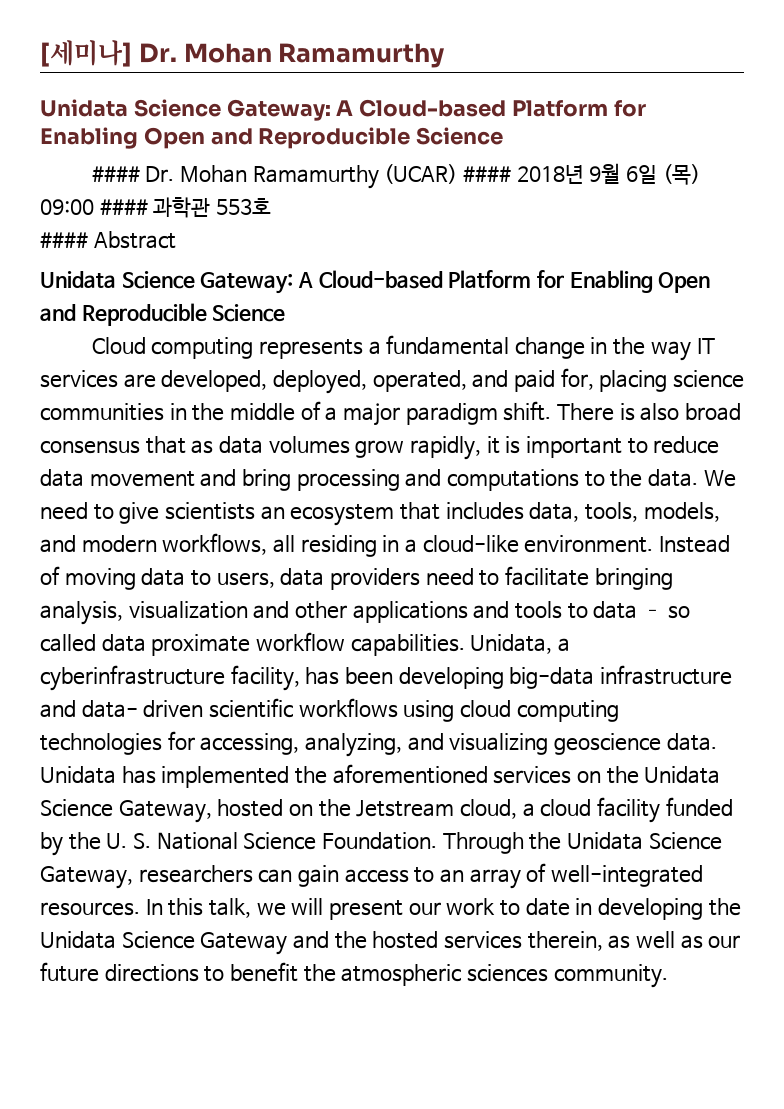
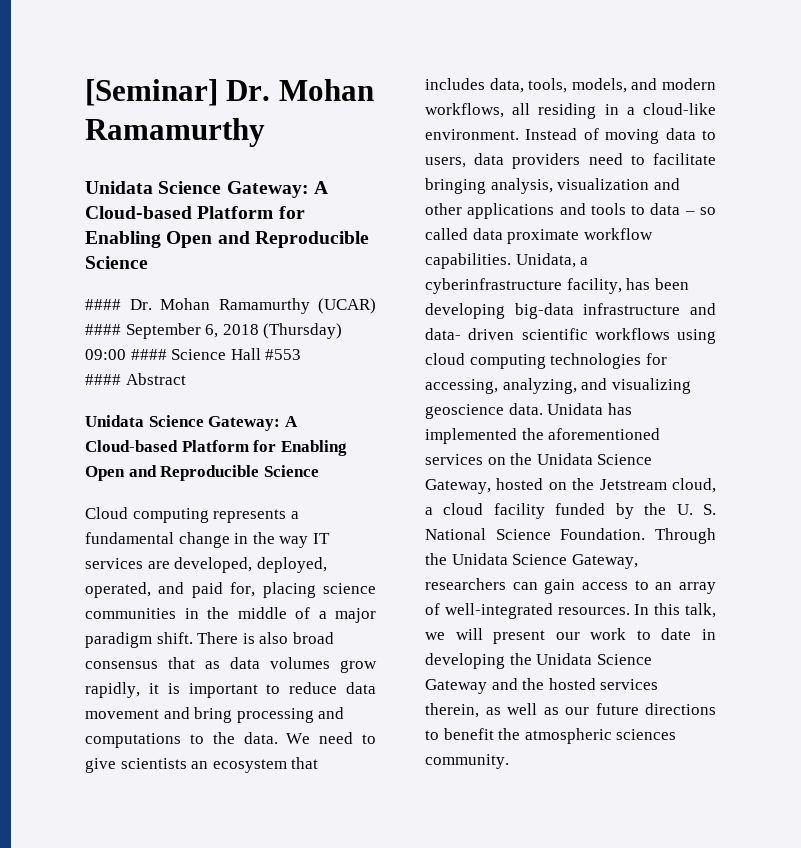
[40,40,132,67] [세미나] -> [85,79,218,106] [Seminar]
[516,163,700,185] [40,197,272,218] 2018년 9월 6일 (목) 09:00 #### 과학관 553호 -> [125,323,343,339] [85,348,302,360] September 6, 2018 (Thursday) 09:00 #### Science Hall #553

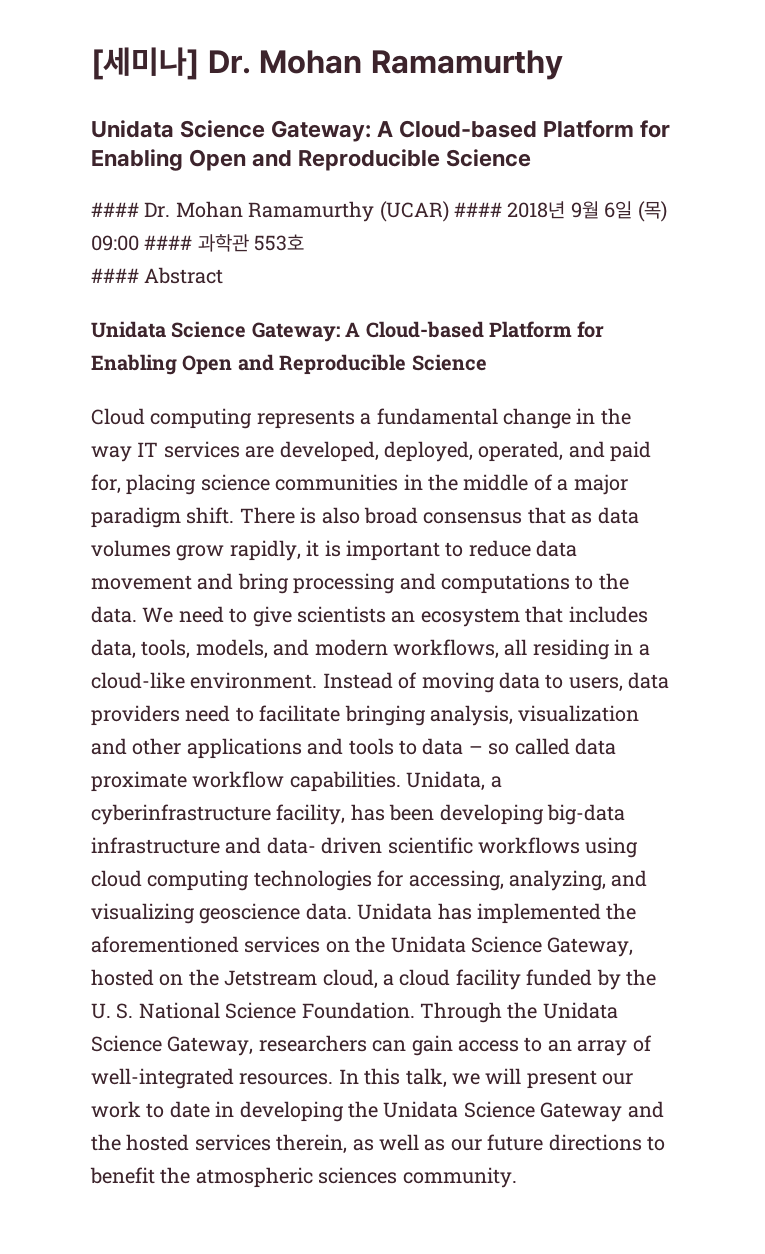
[85,79,218,106] [Seminar] -> [91,47,199,80] [세미나]
[125,323,343,339] [85,348,302,360] September 6, 2018 (Thursday) 09:00 #### Science Hall #553 -> [507,201,667,222] [91,234,305,252] 2018년 9월 6일 (목) 09:00 #### 과학관 553호

